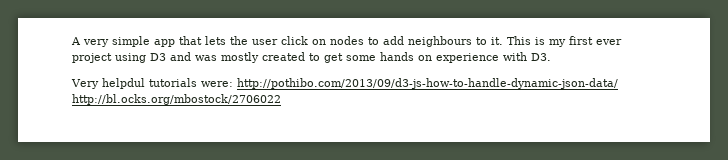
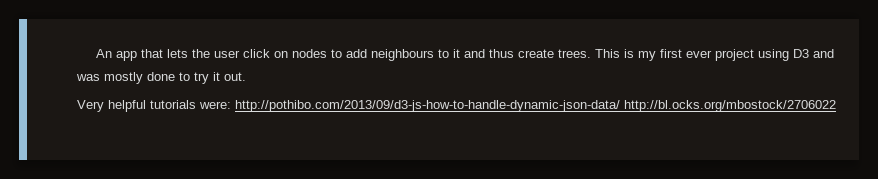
[71,36,150,47] A very simple -> [95,49,112,58] An
[491,37,503,45] it. -> [452,49,591,58] it and thus create trees.
[262,52,551,63] created to get some hands on experience with D3. -> [147,72,246,84] done to try it out.
[102,78,145,89] helpdul -> [108,100,146,112] helpful

